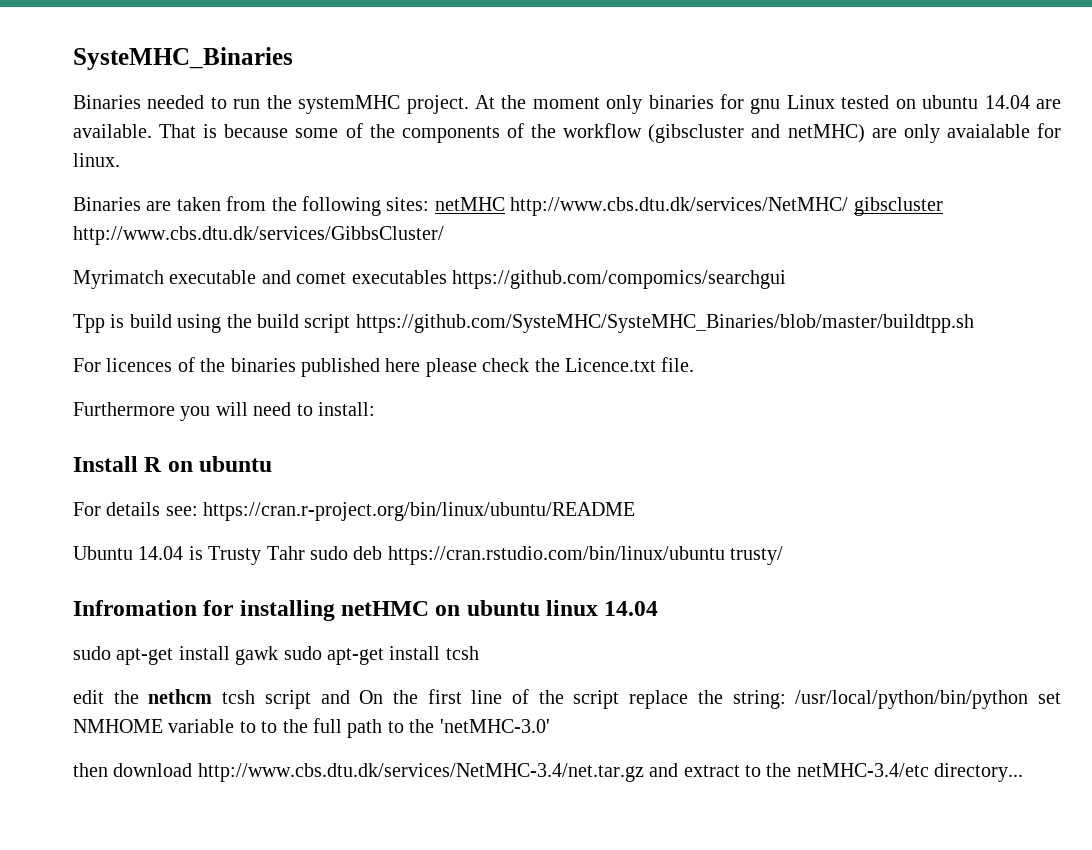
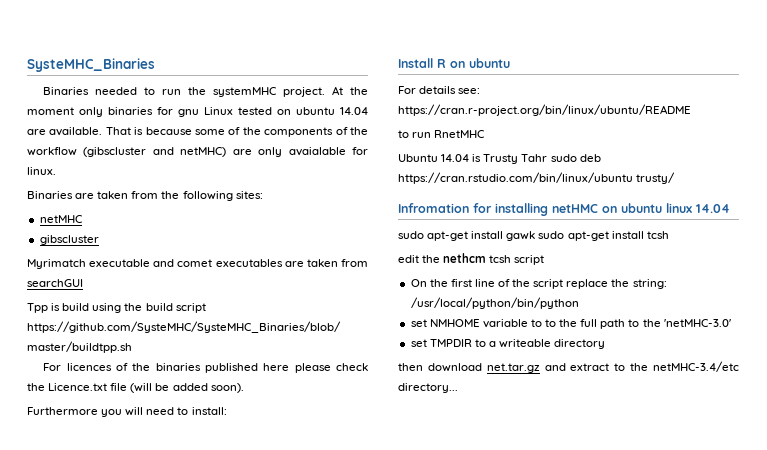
(430, 204) none -> (263, 195) //
[510,197,849,216] http://www.cbs.dtu.dk/services/NetMHC/ -> (82, 219) //
[73,226,444,245] http://www.cbs.dtu.dk/services/GibbsCluster/ -> (99, 240) none
[452,270,786,289] https://github.com/compomics/searchgui -> [284,259,369,267] [27,279,83,287] are taken from searchGUI
[661,357,695,372] file. -> [110,383,244,393] file (will be added soon).
(636, 511) none -> [398,130,485,138] // to run RnetMHC
[320,690,350,704] and -> (545, 260) //
(1029, 699) none -> (579, 303) //
(550, 726) none -> [410,339,606,349] // set TMPDIR to a writeable directory
[197,763,644,782] http://www.cbs.dtu.dk/services/NetMHC-3.4/net.tar.gz -> [486,363,540,373] net.tar.gz

